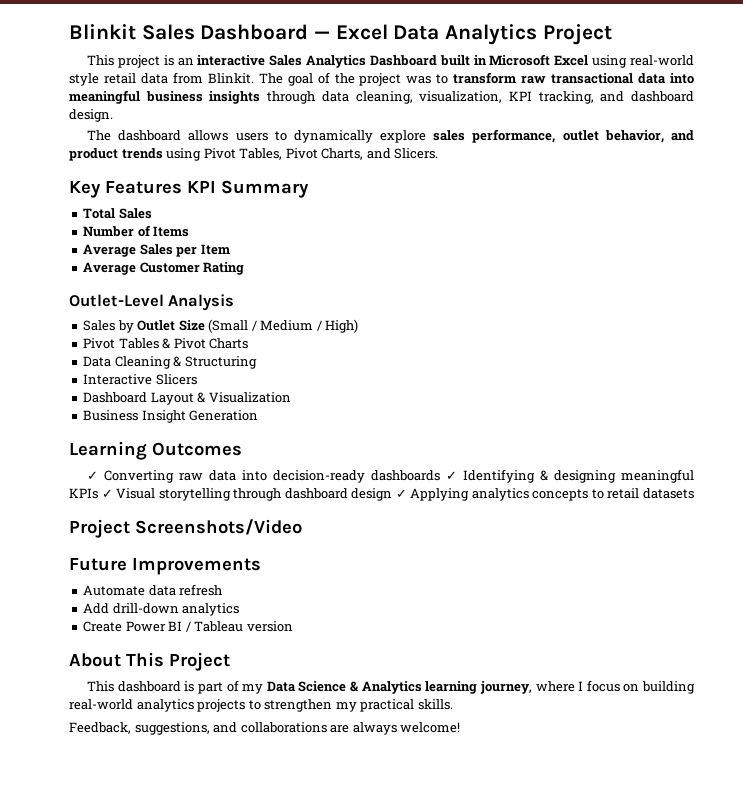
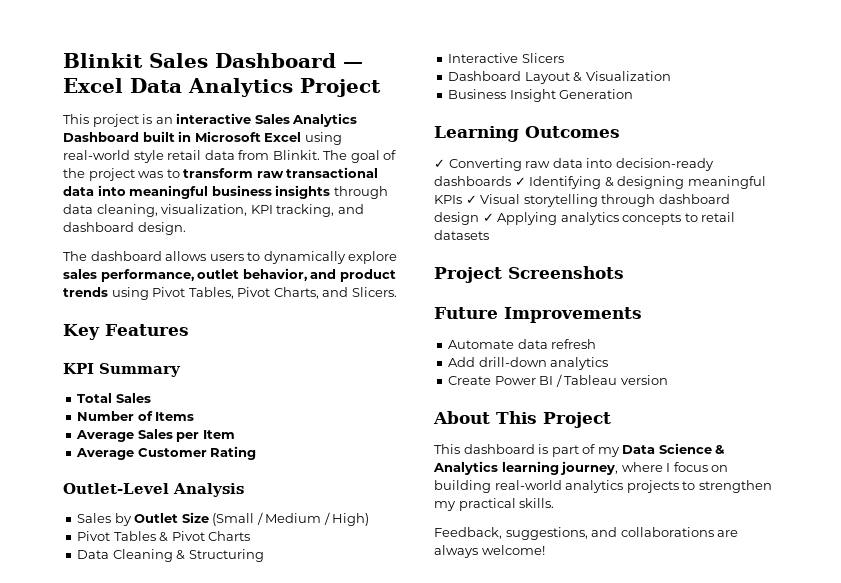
(182, 187) none -> (189, 330) //
[135,519,302,535] Screenshots/Video -> [508,266,624,279] Screenshots

